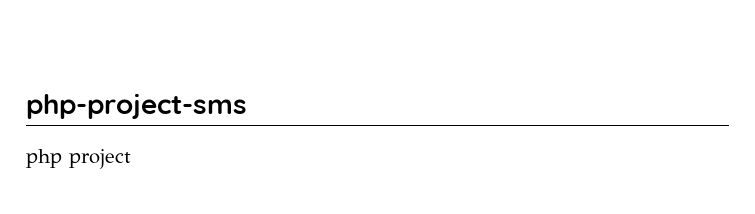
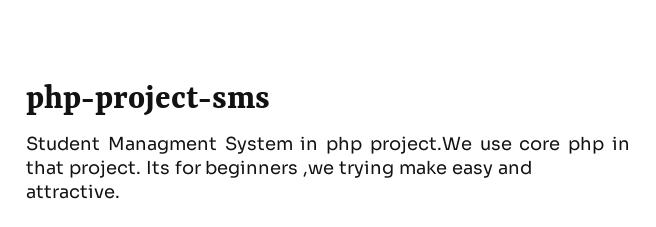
[26,149,131,169] php project -> [26,136,630,154] [26,160,532,178] [26,184,120,199] Student Managment System in php project.We use core php in that project. Its for beginners ,we trying make easy and attractive.

